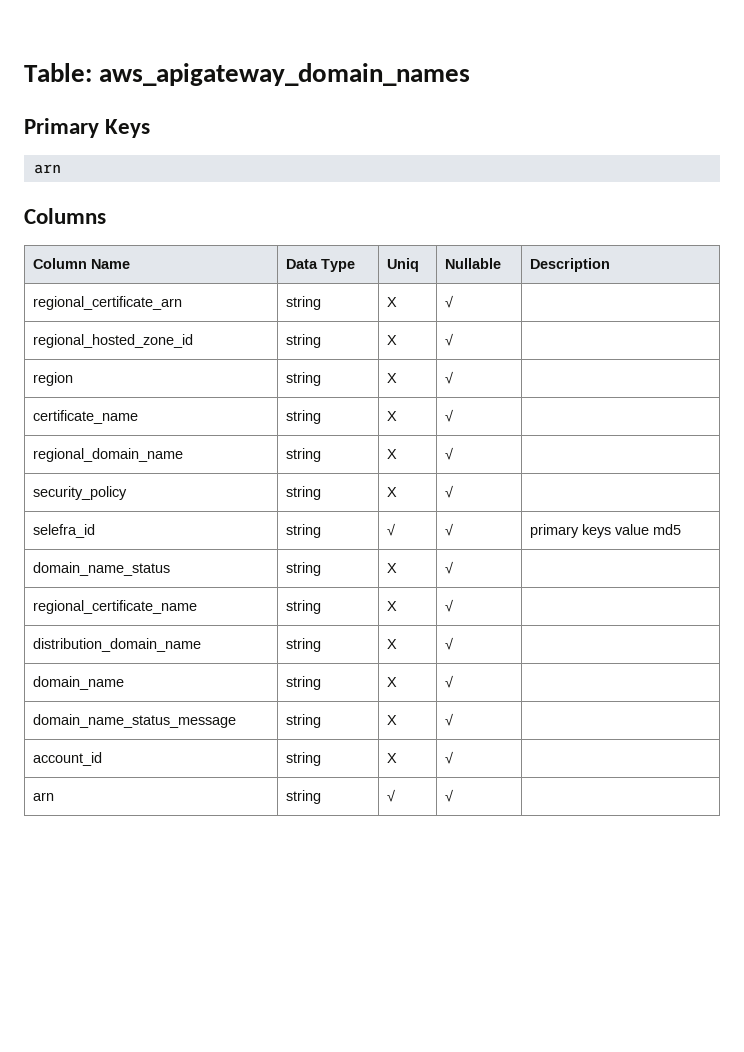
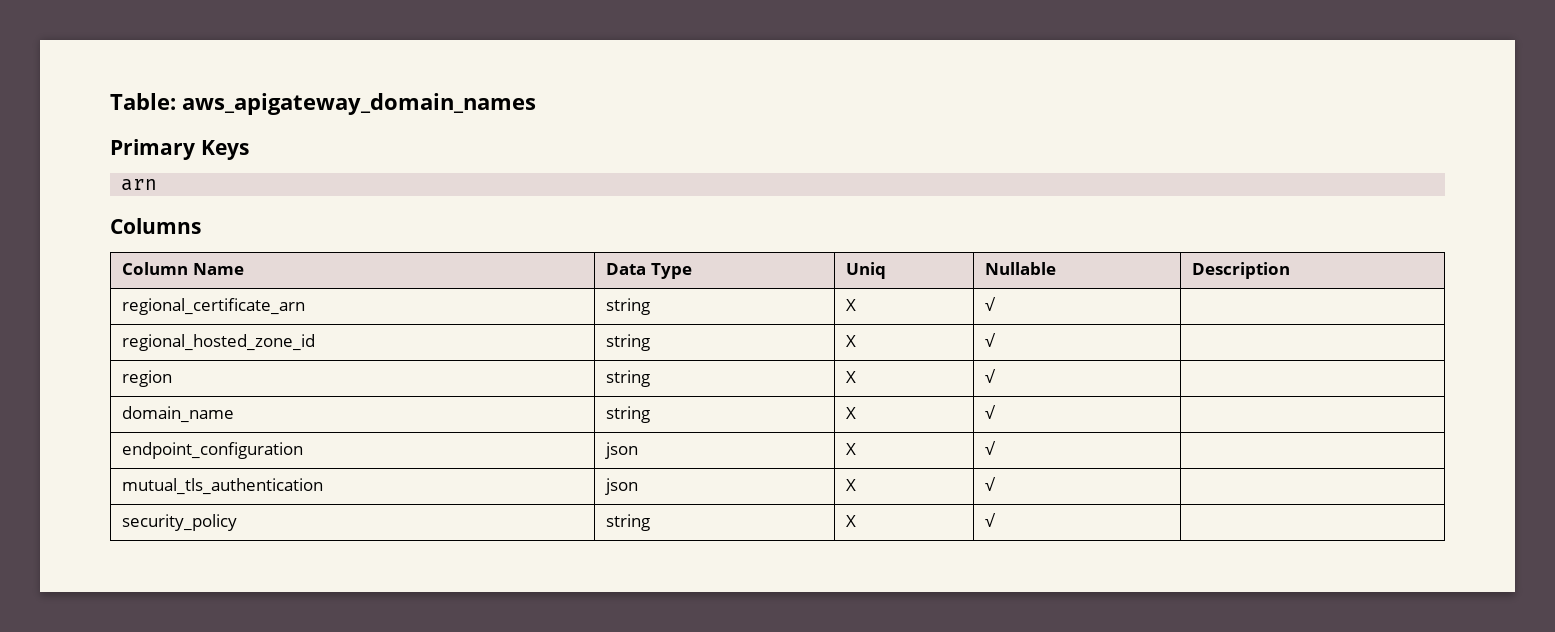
[32,410,138,424] [285,410,321,424] [386,411,397,421] [444,409,453,422] [32,448,183,462] [285,448,321,462] certificate_name | string | X | √ | // regional_domain_name | string -> [122,406,235,423] [606,406,651,423] [846,407,857,419] [985,405,997,419] [122,442,304,459] [605,442,639,459] [846,443,857,455] [985,441,997,455] [122,478,324,495] [605,478,639,495] domain_name | string | X | √ | // endpoint_configuration | json | X | √ | // mutual_tls_authentication | json
[32,524,95,538] [285,524,321,538] [386,523,395,536] [444,523,453,536] [529,524,681,538] [32,562,170,576] [285,562,321,576] [386,563,397,573] [444,561,453,574] [32,600,197,614] [285,600,321,614] [386,601,397,611] [444,599,453,612] [32,638,201,652] [285,638,321,652] [386,639,397,649] [444,637,453,650] [32,676,124,690] [285,676,321,690] [386,677,397,687] [444,675,453,688] [32,714,236,728] [285,714,321,728] [386,715,397,725] [444,713,453,726] [32,752,102,766] [285,752,321,766] [386,753,397,763] [444,751,453,764] [32,792,54,801] [285,790,321,804] [386,789,395,802] [444,789,453,802] // selefra_id | string | √ | √ | primary keys value md5 // domain_name_status | string | X | √ | // regional_certificate_name | string | X | √ | // distribution_domain_name | string | X | √ | // domain_name | string | X | √ | // domain_name_status_message | string | X | √ | // account_id | string | X | √ | // arn | string | √ | √ | -> (997, 520) none

